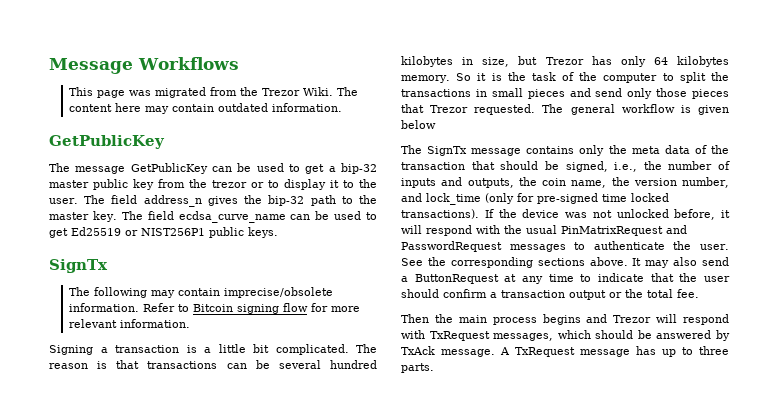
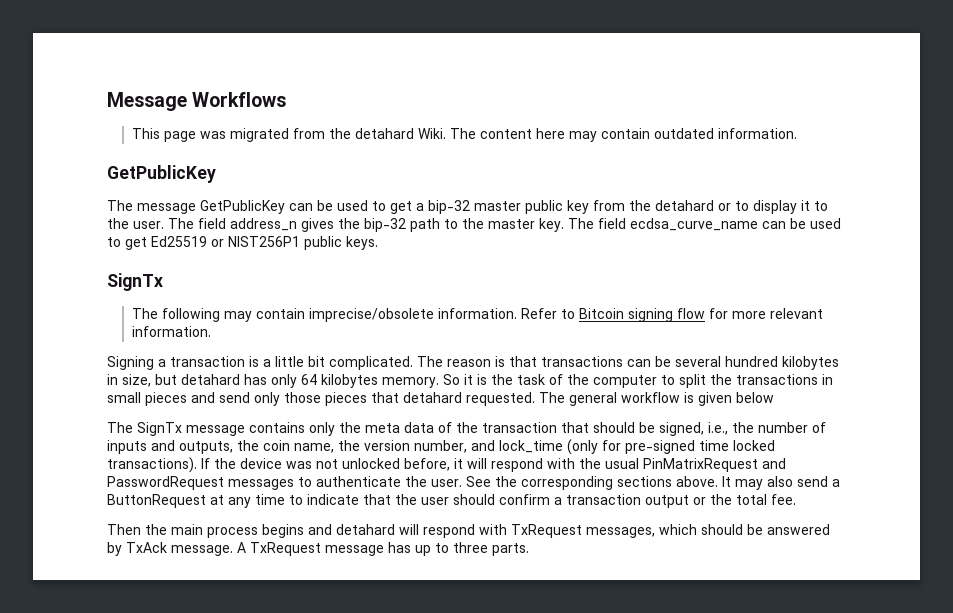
[262,88,301,96] Trezor -> [354,128,414,139] detahard
[212,180,247,188] trezor -> [655,200,714,211] detahard
[545,57,584,65] Trezor -> [181,374,240,385] detahard
[430,105,469,113] Trezor -> [403,392,462,403] detahard
[613,315,652,323] Trezor -> [336,524,395,535] detahard

